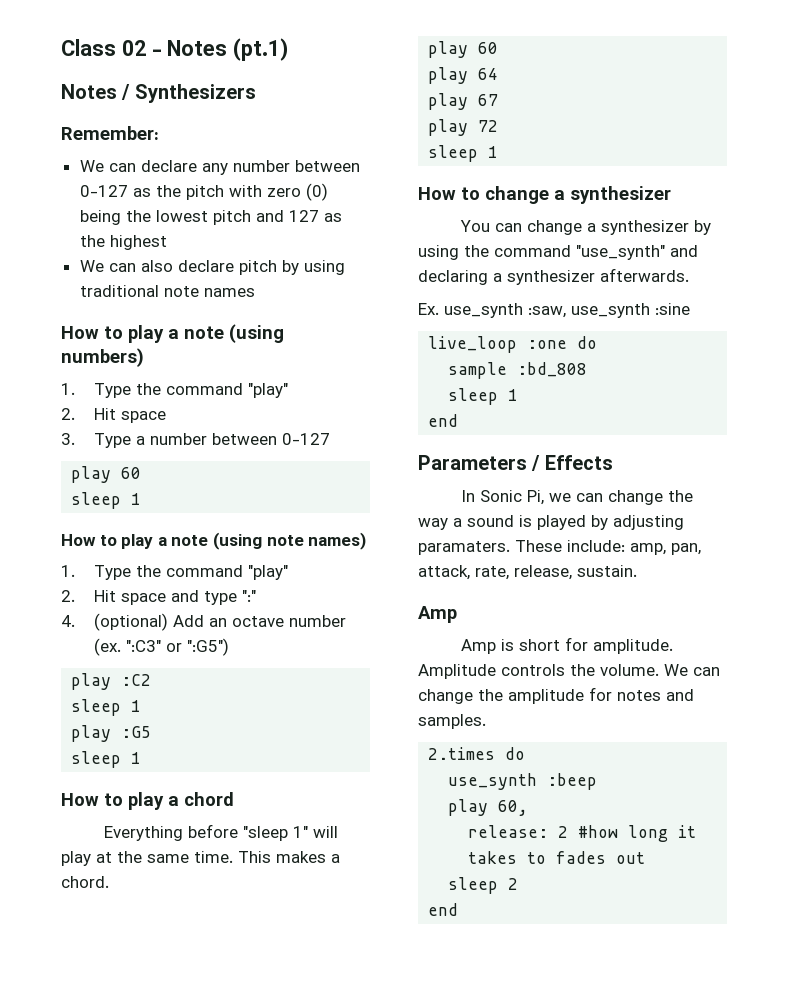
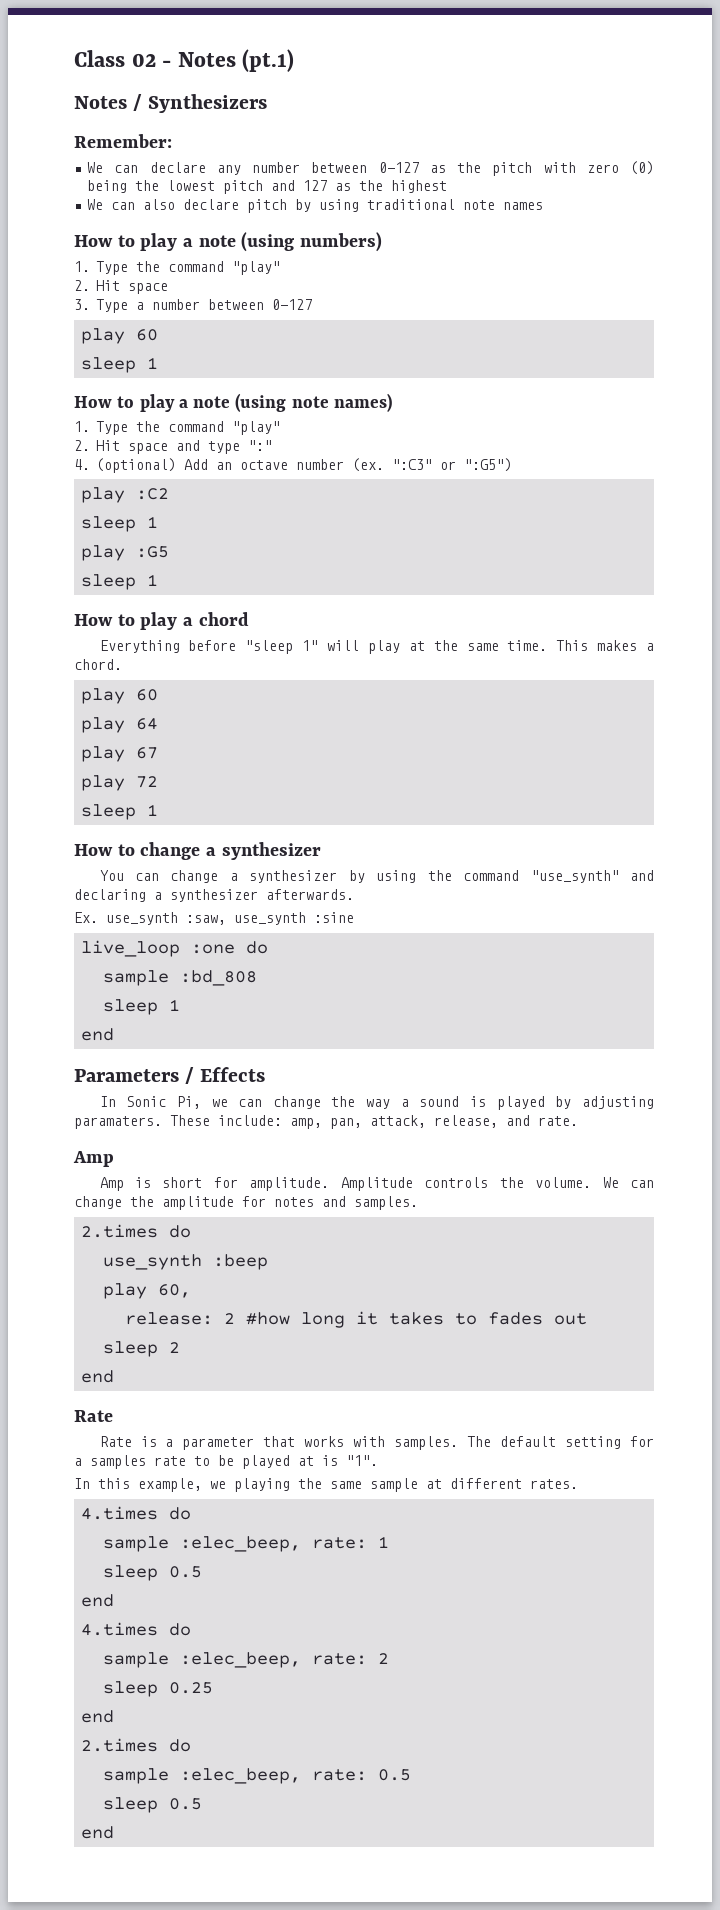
[475,565,637,580] rate, release, sustain. -> [434,1115,578,1128] release, and rate.
(459, 909) none -> [74,1410,113,1422] [99,1436,654,1450] [74,1455,378,1469] [74,1478,578,1492] [81,1506,192,1520] [103,1536,390,1552] [103,1565,203,1581] [81,1594,115,1607] [81,1622,192,1636] [103,1652,390,1668] [103,1681,214,1697] [81,1710,115,1723] [81,1738,192,1752] [103,1768,412,1784] [103,1797,203,1813] [81,1826,115,1839] // Rate // Rate is a parameter that works with samples. The default setting for a samples rate to be played at is "1". // In this example, we playing the same sample at different rates. // 4.times do // sample :elec_beep, rate: 1 // sleep 0.5 // end // 4.times do // sample :elec_beep, rate: 2 // sleep 0.25 // end // 2.times do // sample :elec_beep, rate: 0.5 // sleep 0.5 // end

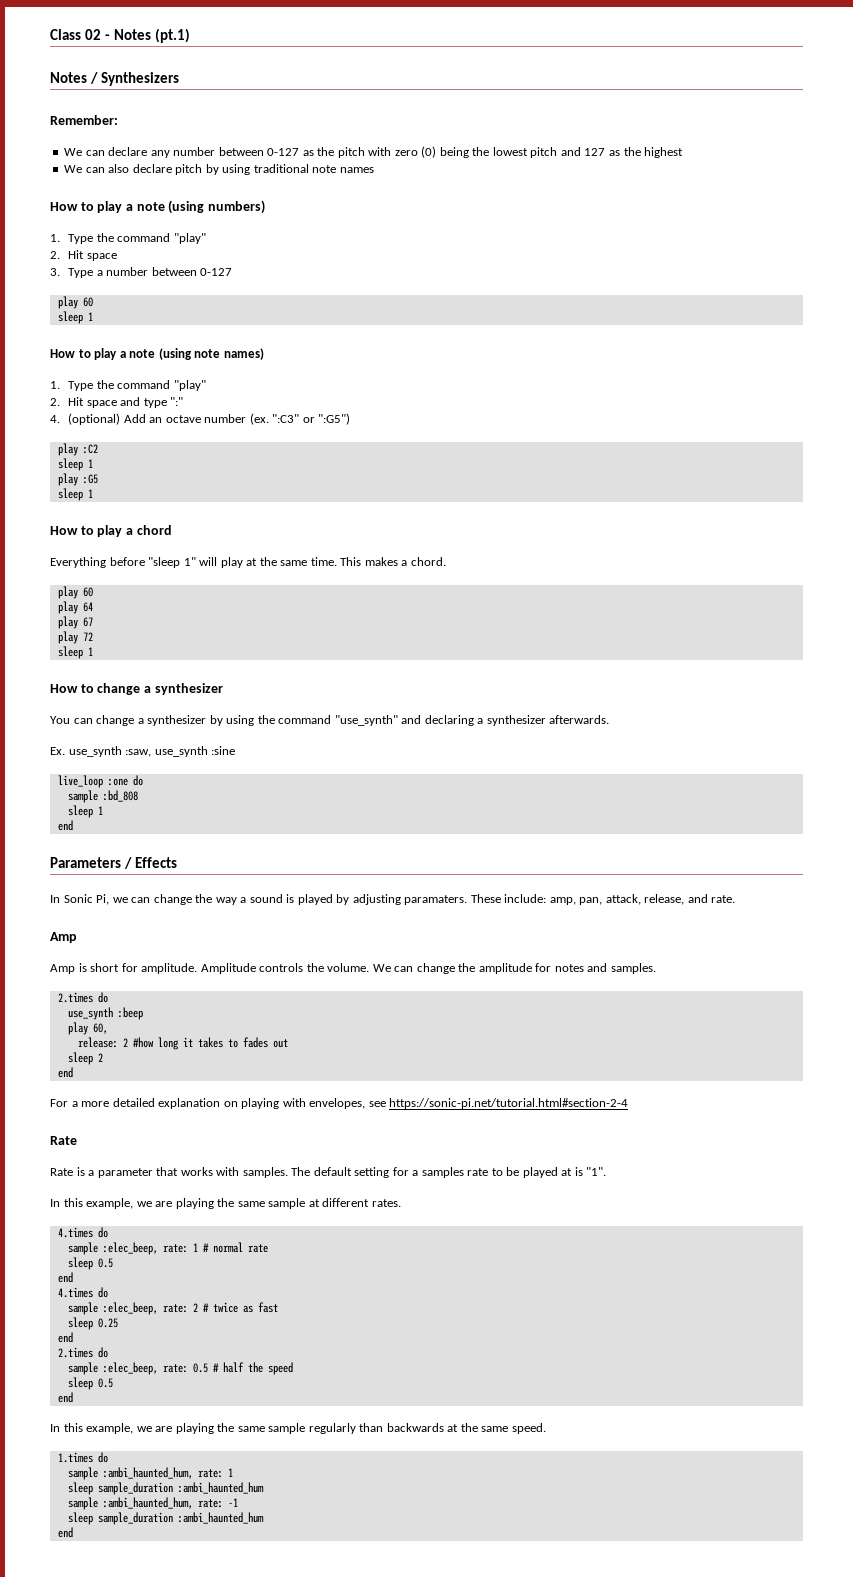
(115, 1376) none -> [50,1098,629,1109] // For a more detailed explanation on playing with envelopes, see https://sonic-pi.net/tutorial.html#section-2-4
(226, 1485) none -> [155,1201,173,1207] are
(390, 1542) none -> [202,1242,268,1253] # normal rate
(390, 1658) none -> [202,1302,278,1313] # twice as fast
[103,1797,203,1813] [81,1826,115,1839] // sleep 0.5 // end -> [212,1362,293,1375] [67,1377,113,1390] [57,1392,73,1403] [50,1423,546,1434] [57,1452,108,1463] [67,1467,233,1480] [67,1482,264,1495] [67,1497,238,1510] [67,1512,264,1525] [57,1527,73,1538] # half the speed // sleep 0.5 // end // In this example, we are playing the same sample regularly than backwards at the same speed. // 1.times do // sample :ambi_haunted_hum, rate: 1 // sleep sample_duration :ambi_haunted_hum // sample :ambi_haunted_hum, rate: -1 // sleep sample_duration :ambi_haunted_hum // end

